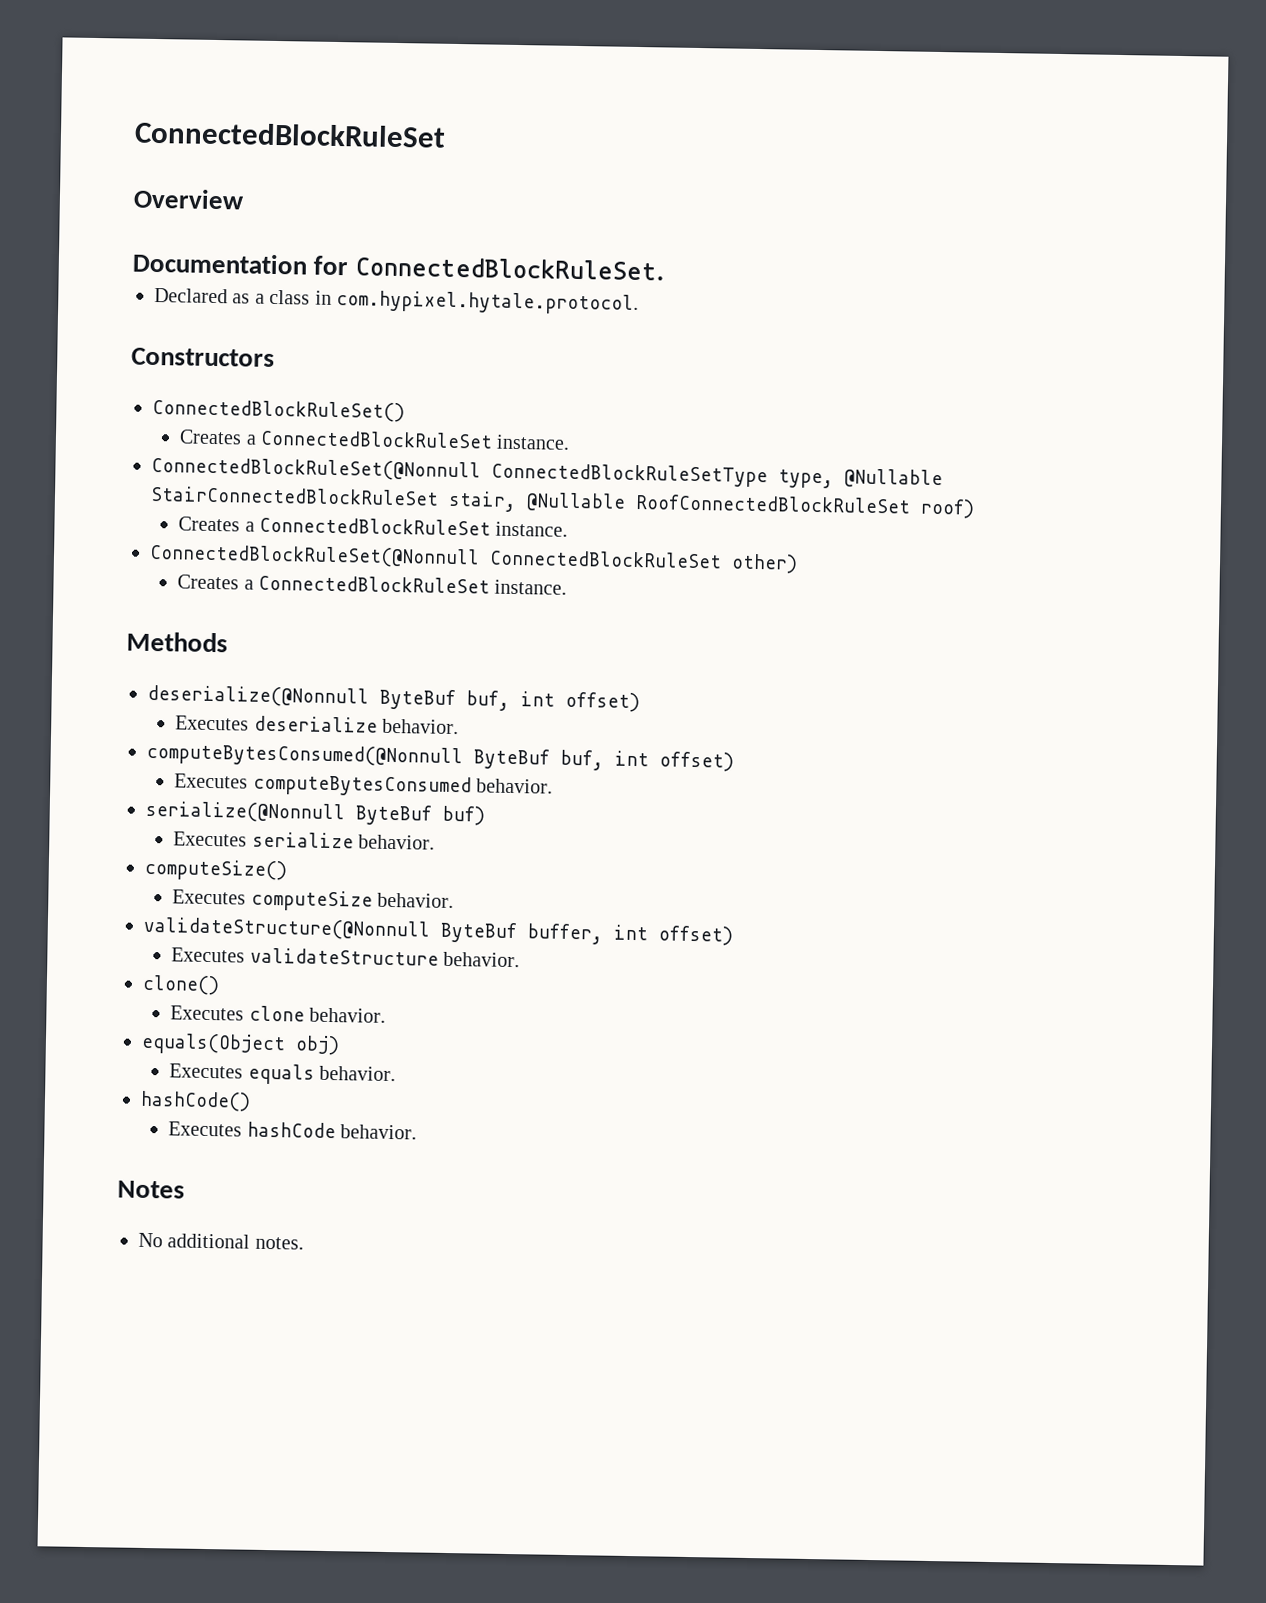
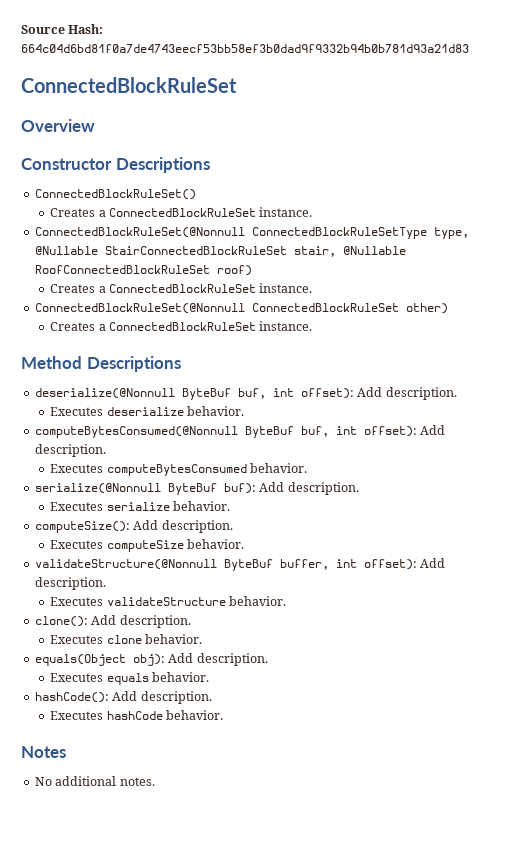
(134, 134) none -> [21,24,104,34] [21,44,469,53] Source Hash: 664c04d6bd81f0a7de4743eecf53bb58ef3b0dad9f9332b94b0b781d93a21d83 //
[132,252,664,281] [154,287,639,316] [131,347,275,367] Documentation for ConnectedBlockRuleSet. // Declared as a class in com.hypixel.hytale.protocol. // Constructors -> [21,157,210,173] Constructor Descriptions
[126,631,228,653] Methods -> [21,356,181,372] Method Descriptions
[565,691,640,713] offset) -> [300,387,457,400] offset): Add description.
[659,751,734,772] offset) -> [363,425,446,437] [34,444,106,457] offset): Add description.
[442,805,485,826] buf) -> [223,482,359,495] buf): Add description.
[144,858,287,882] computeSize() -> [34,520,233,533] computeSize(): Add description.
[658,925,733,946] offset) -> [363,558,446,570] [34,577,106,590] offset): Add description.
[142,974,220,996] clone() -> [34,615,191,628] clone(): Add description.
[295,1035,340,1056] obj) -> [132,653,268,666] obj): Add description.
[140,1090,251,1112] hashCode() -> [34,691,212,704] hashCode(): Add description.

